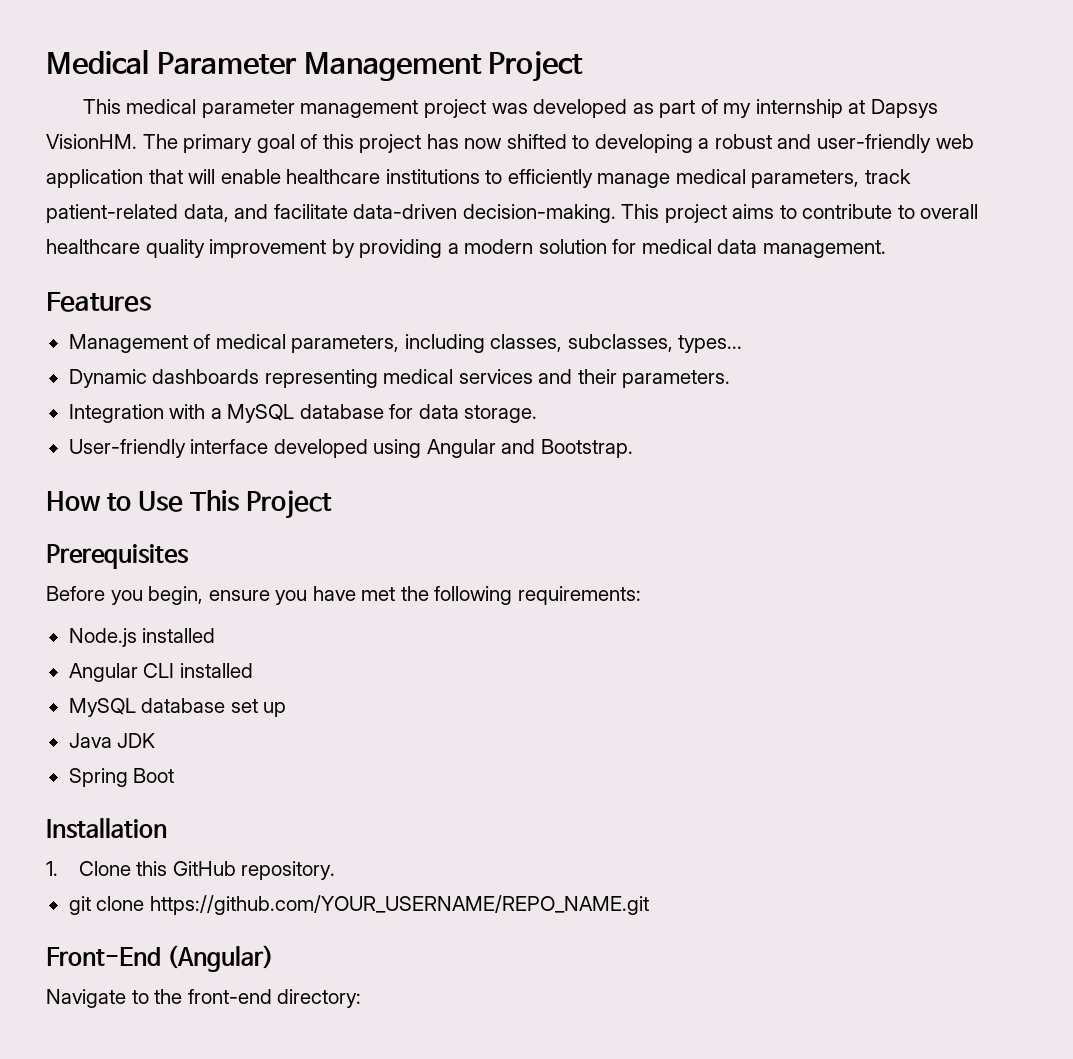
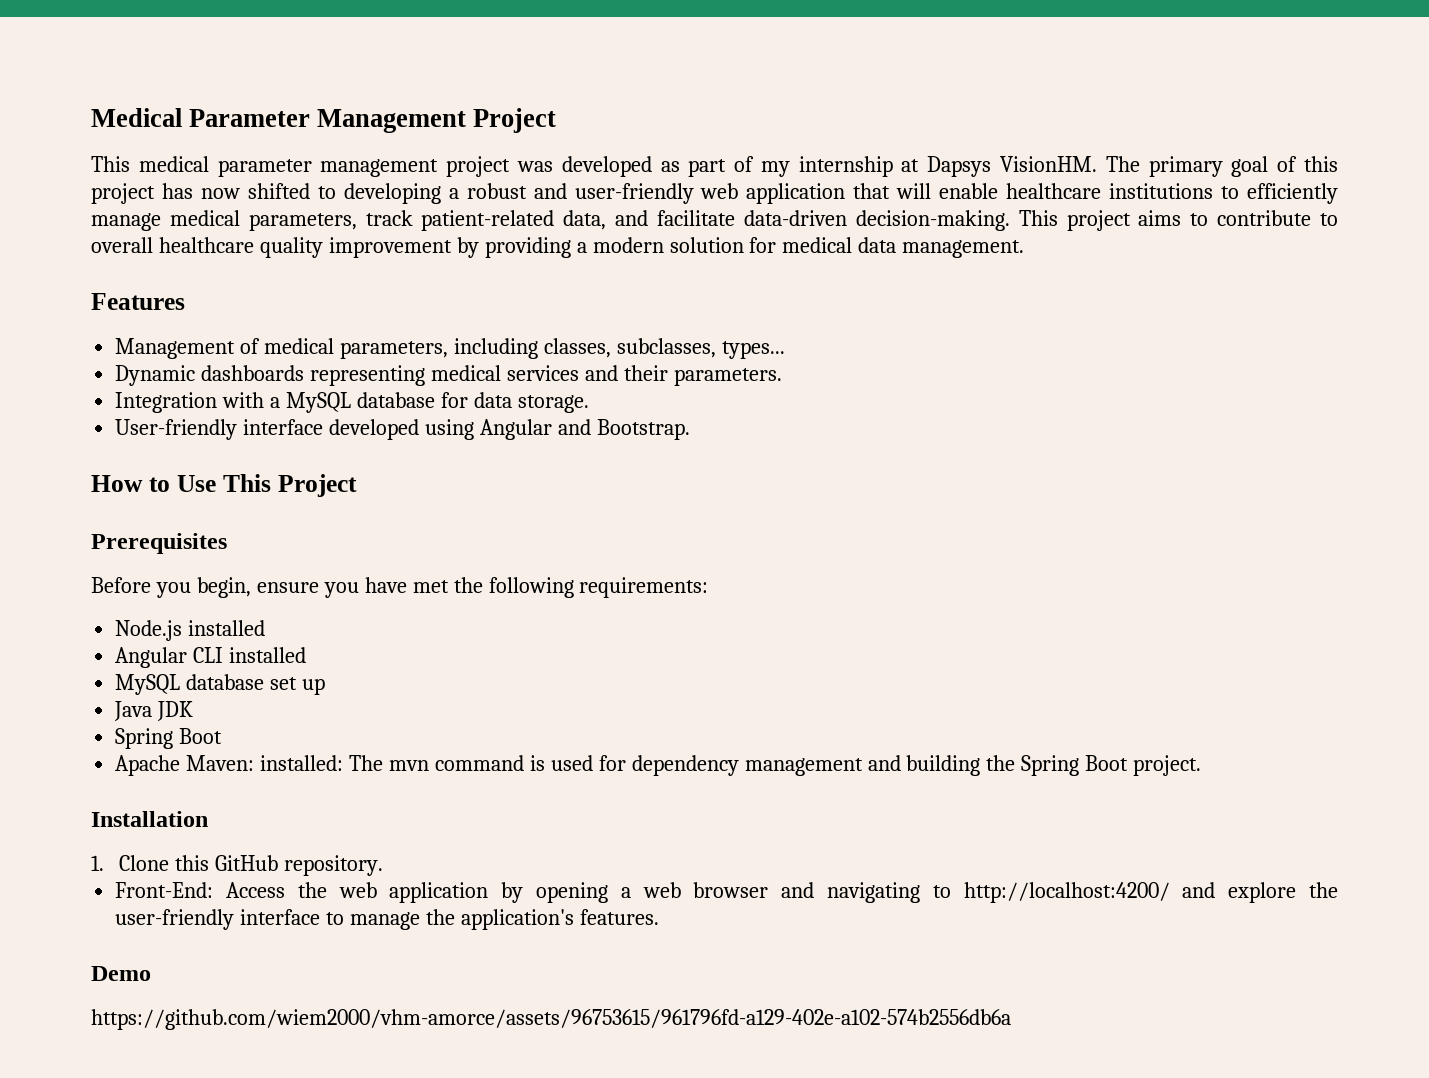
(175, 775) none -> [115,755,1202,776] // Apache Maven: installed: The mvn command is used for dependency management and building the Spring Boot project.
[68,895,649,915] [46,945,275,972] [46,989,362,1008] git clone https://github.com/YOUR_USERNAME/REPO_NAME.git // Front-End (Angular) // Navigate to the front-end directory: -> [115,882,1338,903] [115,909,659,930] [91,966,151,981] [91,1009,1011,1030] Front-End: Access the web application by opening a web browser and navigating to http://localhost:4200/ and explore the user-friendly interface to manage the application's features. // Demo // https://github.com/wiem2000/vhm-amorce/assets/96753615/961796fd-a129-402e-a102-574b2556db6a

